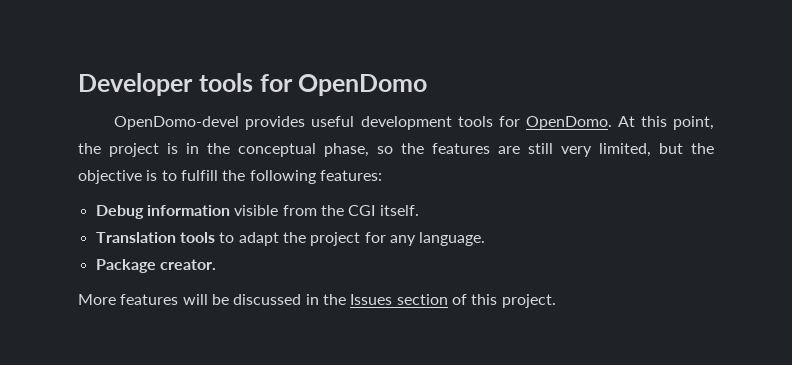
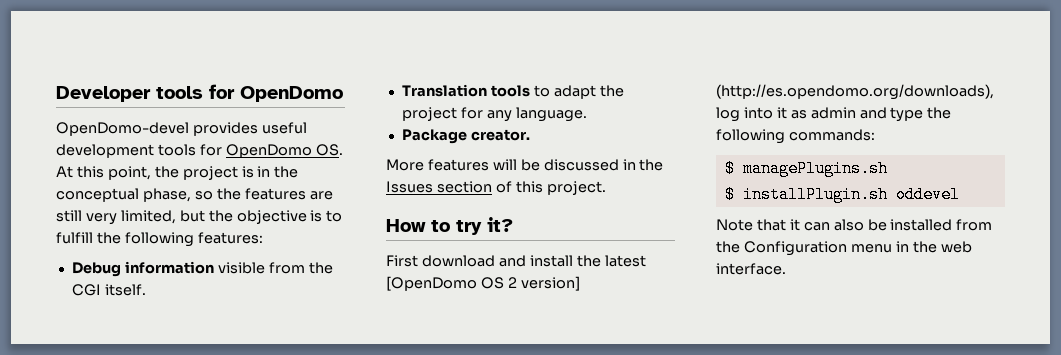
[525,116,612,130] OpenDomo. -> [225,144,343,158] OpenDomo OS.
(556, 301) none -> [386,217,513,235] [386,255,646,267] [386,276,580,291] [716,84,994,100] [716,107,952,122] [716,129,875,144] [724,160,888,177] [724,186,960,203] [716,219,993,231] [716,241,972,256] [716,263,786,275] // How to try it? // First download and install the latest [OpenDomo OS 2 version] (http://es.opendomo.org/downloads), log into it as admin and type the following commands: // $ managePlugins.sh // $ installPlugin.sh oddevel // Note that it can also be installed from the Configuration menu in the web interface.

